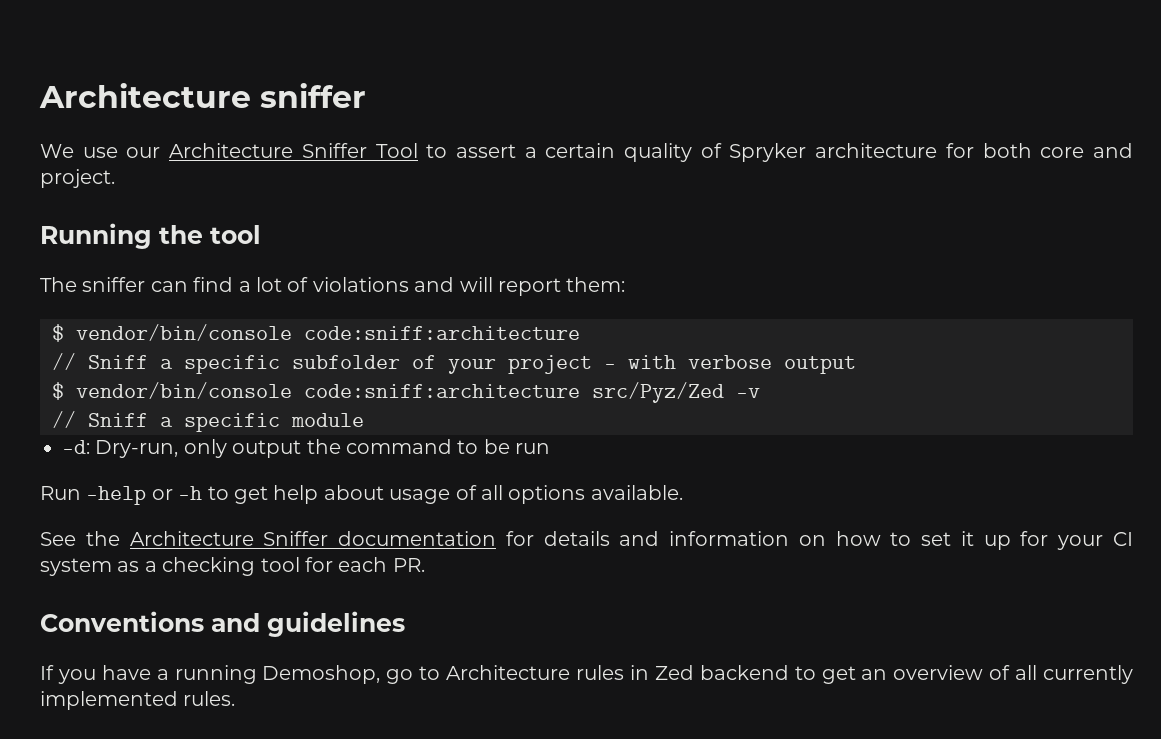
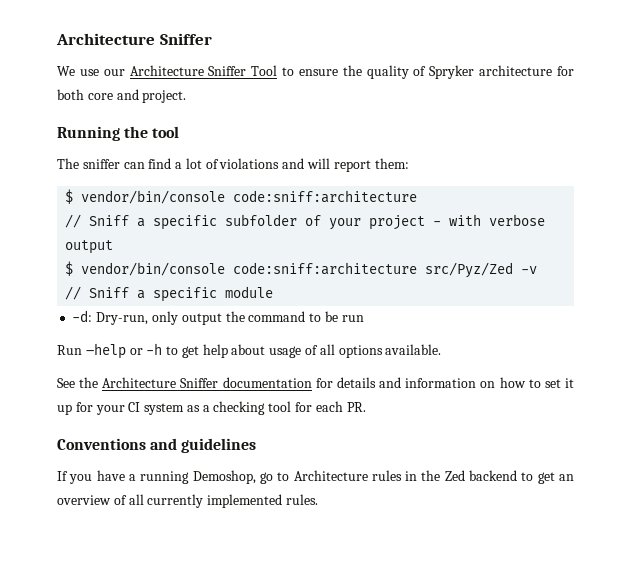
[39,83,366,108] Architecture sniffer -> [56,33,212,45] Architecture Sniffer
[455,143,616,158] assert a certain -> [298,65,362,76] ensure the
(649, 672) none -> [421,470,441,481] the

